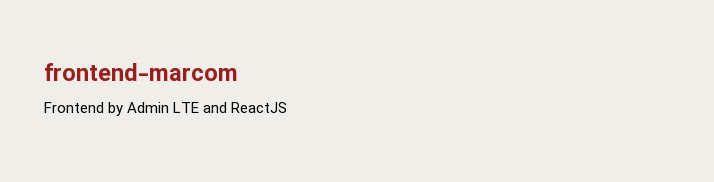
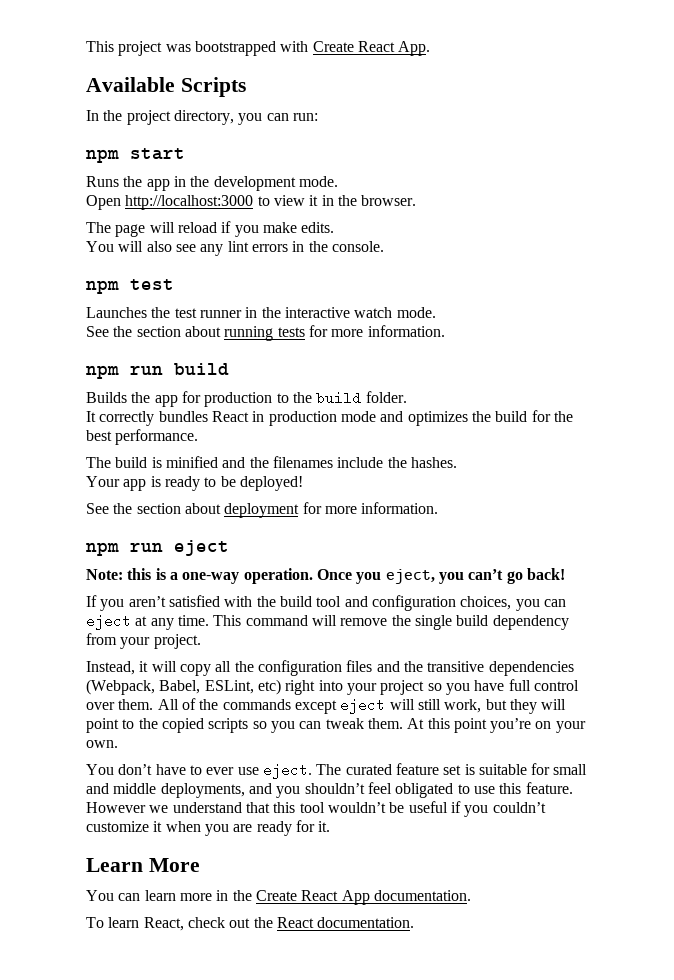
[44,63,238,81] [44,102,288,116] frontend-marcom // Frontend by Admin LTE and ReactJS -> [86,41,431,56] [86,77,246,97] [86,110,318,125] [86,148,185,163] [86,176,338,191] [86,195,417,210] [86,221,335,237] [86,241,384,256] [86,279,174,294] [86,307,436,318] [86,325,445,341] [86,363,229,379] [86,391,407,407] [86,410,573,426] [86,429,199,445] [86,456,457,468] [86,476,303,491] [86,502,439,518] [86,540,229,556] [86,568,565,584] [86,595,566,611] [86,614,569,630] [86,633,201,649] [86,660,574,676] [86,679,579,695] [86,698,567,714] [86,718,586,733] [86,740,118,748] [86,763,588,779] [86,782,573,798] [86,801,546,817] [86,820,331,836] [86,858,200,872] [86,890,471,905] [86,917,415,931] This project was bootstrapped with Create React App. // Available Scripts // In the project directory, you can run: // npm start // Runs the app in the development mode. // Open http://localhost:3000 to view it in the browser. // The page will reload if you make edits. // You will also see any lint errors in the console. // npm test // Launches the test runner in the interactive watch mode. // See the section about running tests for more information. // npm run build // Builds the app for production to the build folder. // It correctly bundles React in production mode and optimizes the build for the best performance. // The build is minified and the filenames include the hashes. // Your app is ready to be deployed! // See the section about deployment for more information. // npm run eject // Note: this is a one-way operation. Once you eject, you can’t go back! // If you aren’t satisfied with the build tool and configuration choices, you can eject at any time. This command will remove the single build dependency from your project. // Instead, it will copy all the configuration files and the transitive dependencies (Webpack, Babel, ESLint, etc) right into your project so you have full control over them. All of the commands except eject will still work, but they will point to the copied scripts so you can tweak them. At this point you’re on your own. // You don’t have to ever use eject. The curated feature set is suitable for small and middle deployments, and you shouldn’t feel obligated to use this feature. However we understand that this tool wouldn’t be useful if you couldn’t customize it when you are ready for it. // Learn More // You can learn more in the Create React App documentation. // To learn React, check out the React documentation.

